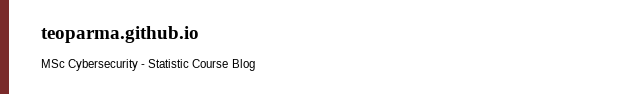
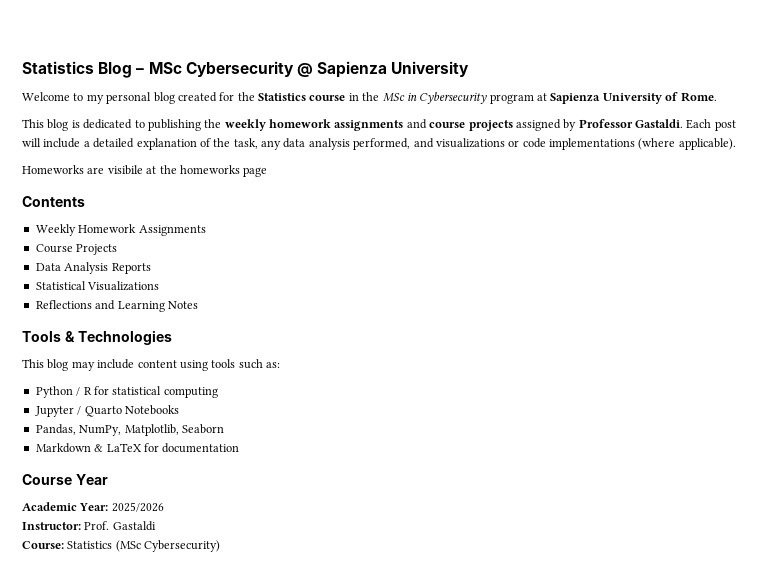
[41,26,199,43] [41,59,255,71] teoparma.github.io // MSc Cybersecurity - Statistic Course Blog -> [22,61,470,78] [22,92,717,104] [22,119,736,131] [22,138,736,150] [22,165,268,177] [22,196,85,207] [35,224,206,236] [35,244,118,255] [35,262,151,274] [35,281,160,291] [35,300,198,312] [22,330,172,345] [22,359,280,371] [35,386,218,398] [34,405,179,417] [35,424,224,436] [35,443,240,453] [22,474,108,485] [22,502,164,512] [22,521,156,531] [22,540,221,552] Statistics Blog – MSc Cybersecurity @ Sapienza University // Welcome to my personal blog created for the Statistics course in the MSc in Cybersecurity program at Sapienza University of Rome. // This blog is dedicated to publishing the weekly homework assignments and course projects assigned by Professor Gastaldi. Each post will include a detailed explanation of the task, any data analysis performed, and visualizations or code implementations (where applicable). // Homeworks are visibile at the homeworks page // Contents // Weekly Homework Assignments // Course Projects // Data Analysis Reports // Statistical Visualizations // Reflections and Learning Notes // Tools & Technologies // This blog may include content using tools such as: // Python / R for statistical computing // Jupyter / Quarto Notebooks // Pandas, NumPy, Matplotlib, Seaborn // Markdown & LaTeX for documentation // Course Year // Academic Year: 2025/2026 // Instructor: Prof. Gastaldi // Course: Statistics (MSc Cybersecurity)

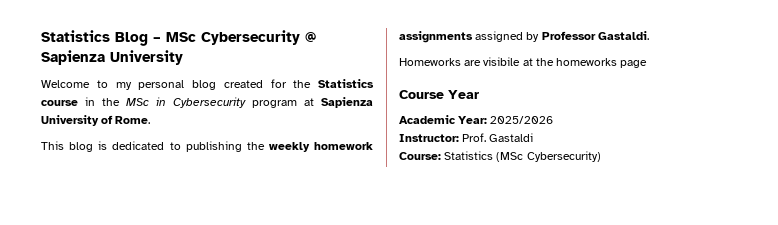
[406,119,513,131] and course projects -> (473, 37) none
[686,119,736,131] [22,138,736,150] Each post will include a detailed explanation of the task, any data analysis performed, and visualizations or code implementations (where applicable). -> (649, 35) none
[22,196,85,207] [35,224,206,236] [35,244,118,255] [35,262,151,274] [35,281,160,291] [35,300,198,312] [22,330,172,345] [22,359,280,371] [35,386,218,398] [34,405,179,417] [35,424,224,436] [35,443,240,453] // Contents // Weekly Homework Assignments // Course Projects // Data Analysis Reports // Statistical Visualizations // Reflections and Learning Notes // Tools & Technologies // This blog may include content using tools such as: // Python / R for statistical computing // Jupyter / Quarto Notebooks // Pandas, NumPy, Matplotlib, Seaborn // Markdown & LaTeX for documentation -> (648, 64) none

